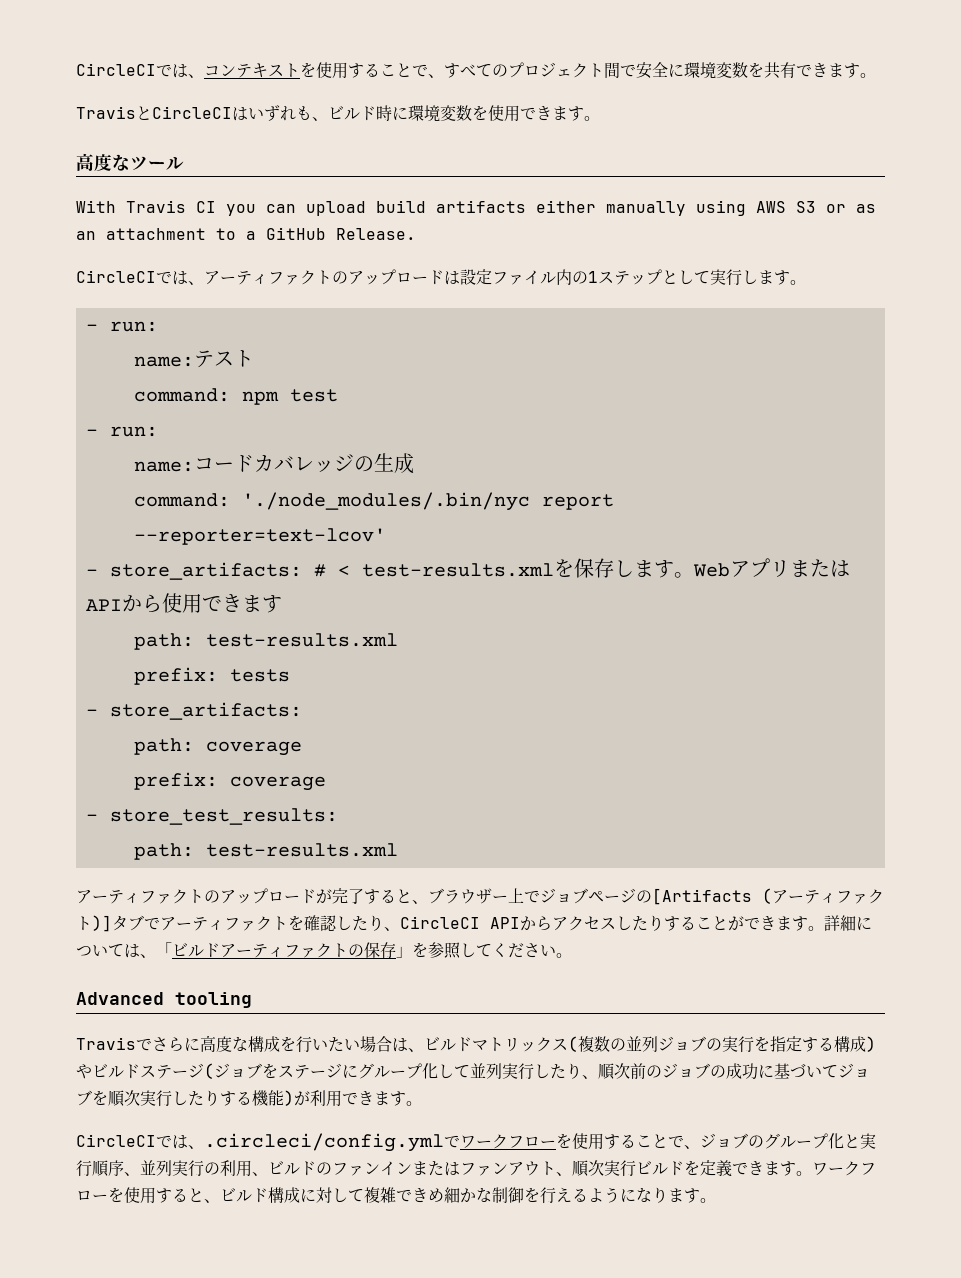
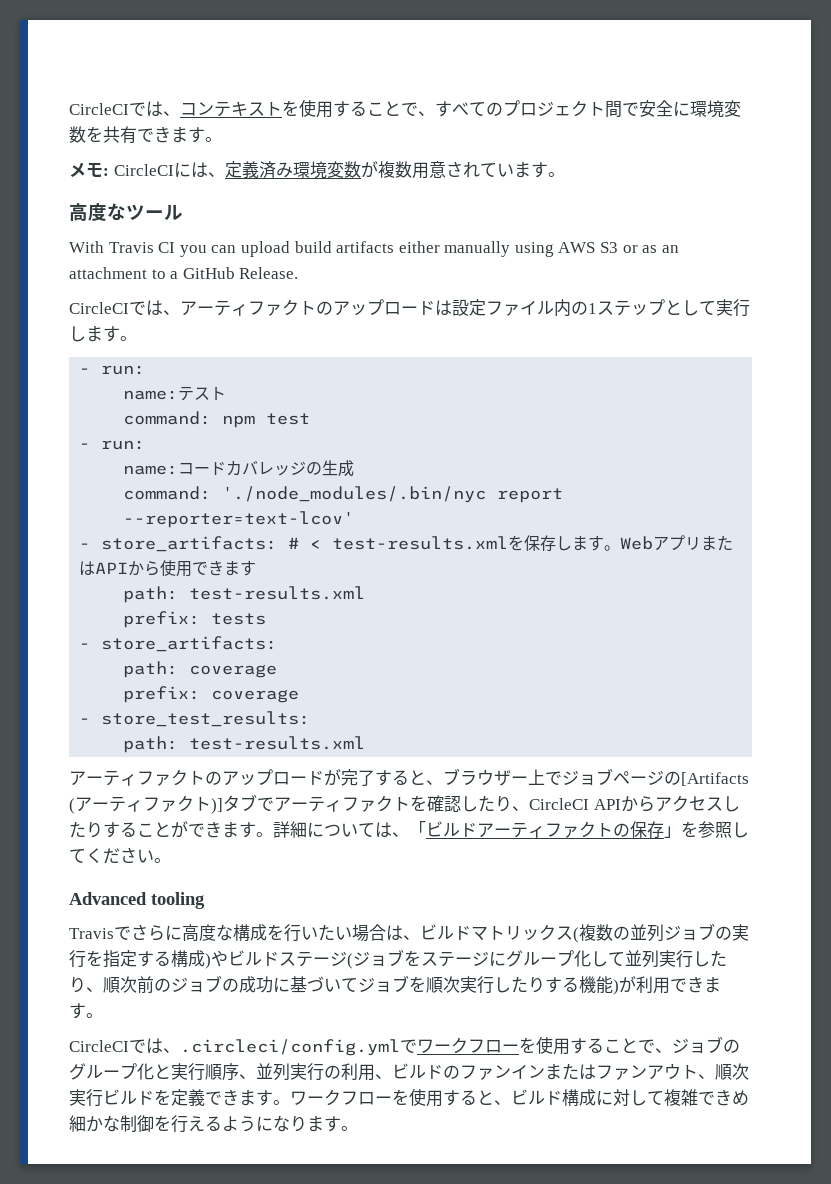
[76,105,552,122] TravisとCircleCIはいずれも、ビルド時に環境変数を使用でき -> [69,161,514,179] メモ: CircleCIには、定義済み環境変数が複数用意されてい

